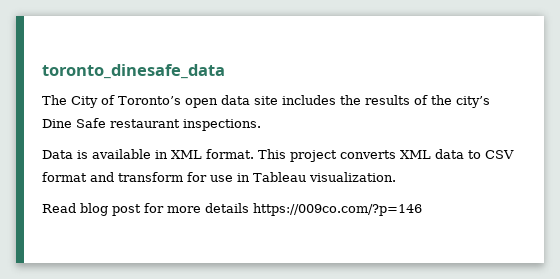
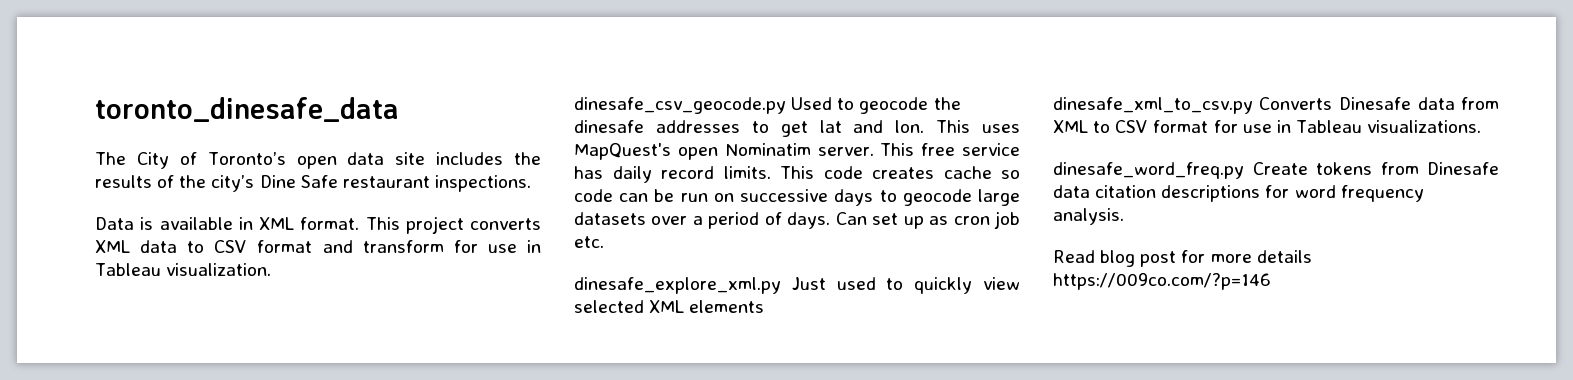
(396, 177) none -> [574,97,961,114] [574,120,1020,137] [574,143,1020,160] [574,166,1020,183] [574,189,1020,206] [574,211,1020,229] [574,236,604,248] [574,277,1020,294] [574,300,765,313] [1053,97,1499,114] [1053,120,1482,133] [1053,162,1499,179] [1053,185,1424,202] [1053,208,1124,225] // dinesafe_csv_geocode.py Used to geocode the dinesafe addresses to get lat and lon. This uses MapQuest's open Nominatim server. This free service has daily record limits. This code creates cache so code can be run on successive days to geocode large datasets over a period of days. Can set up as cron job etc. // dinesafe_explore_xml.py Just used to quickly view selected XML elements // dinesafe_xml_to_csv.py Converts Dinesafe data from XML to CSV format for use in Tableau visualizations. // dinesafe_word_freq.py Create tokens from Dinesafe data citation descriptions for word frequency analysis.

